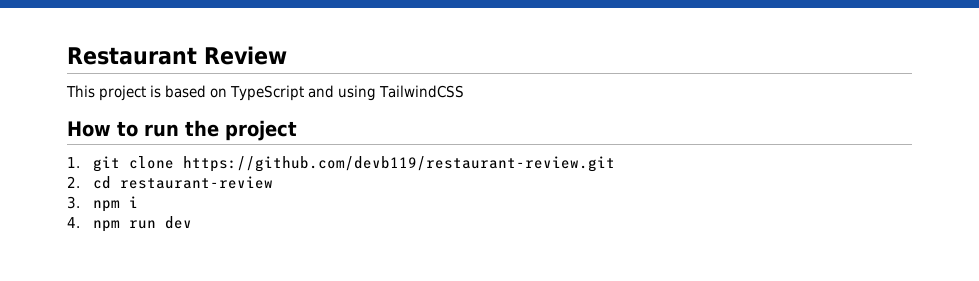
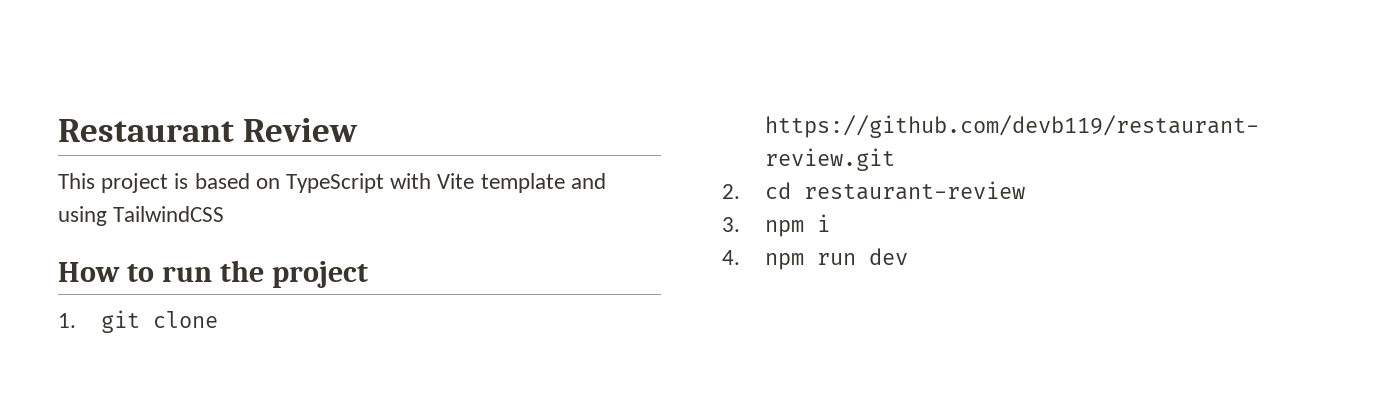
(304, 93) none -> [390,173,565,193] with Vite template

